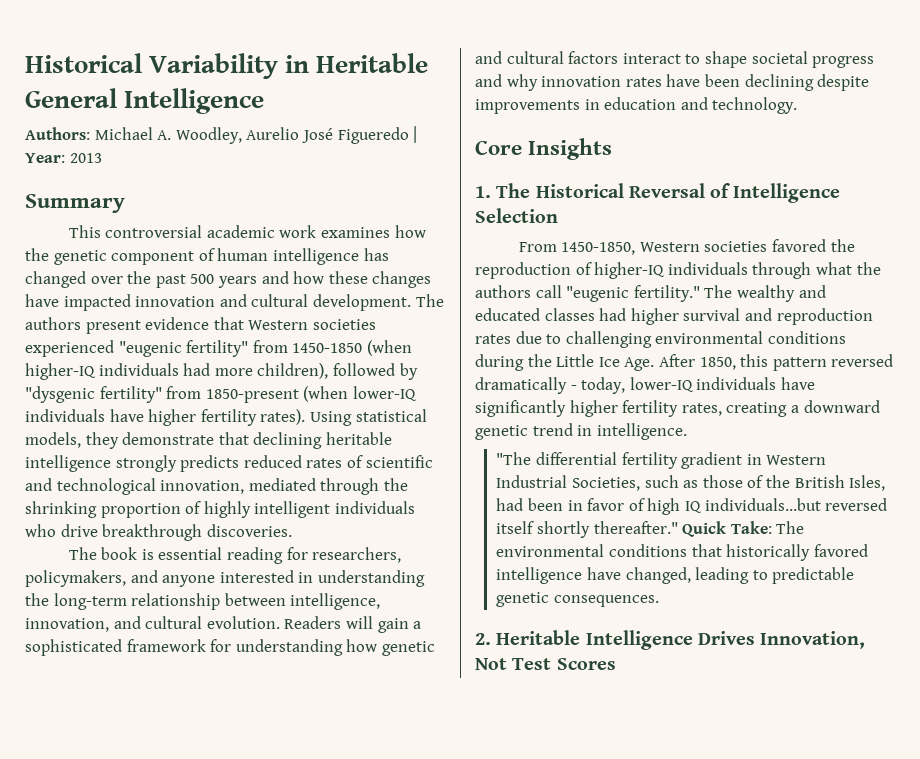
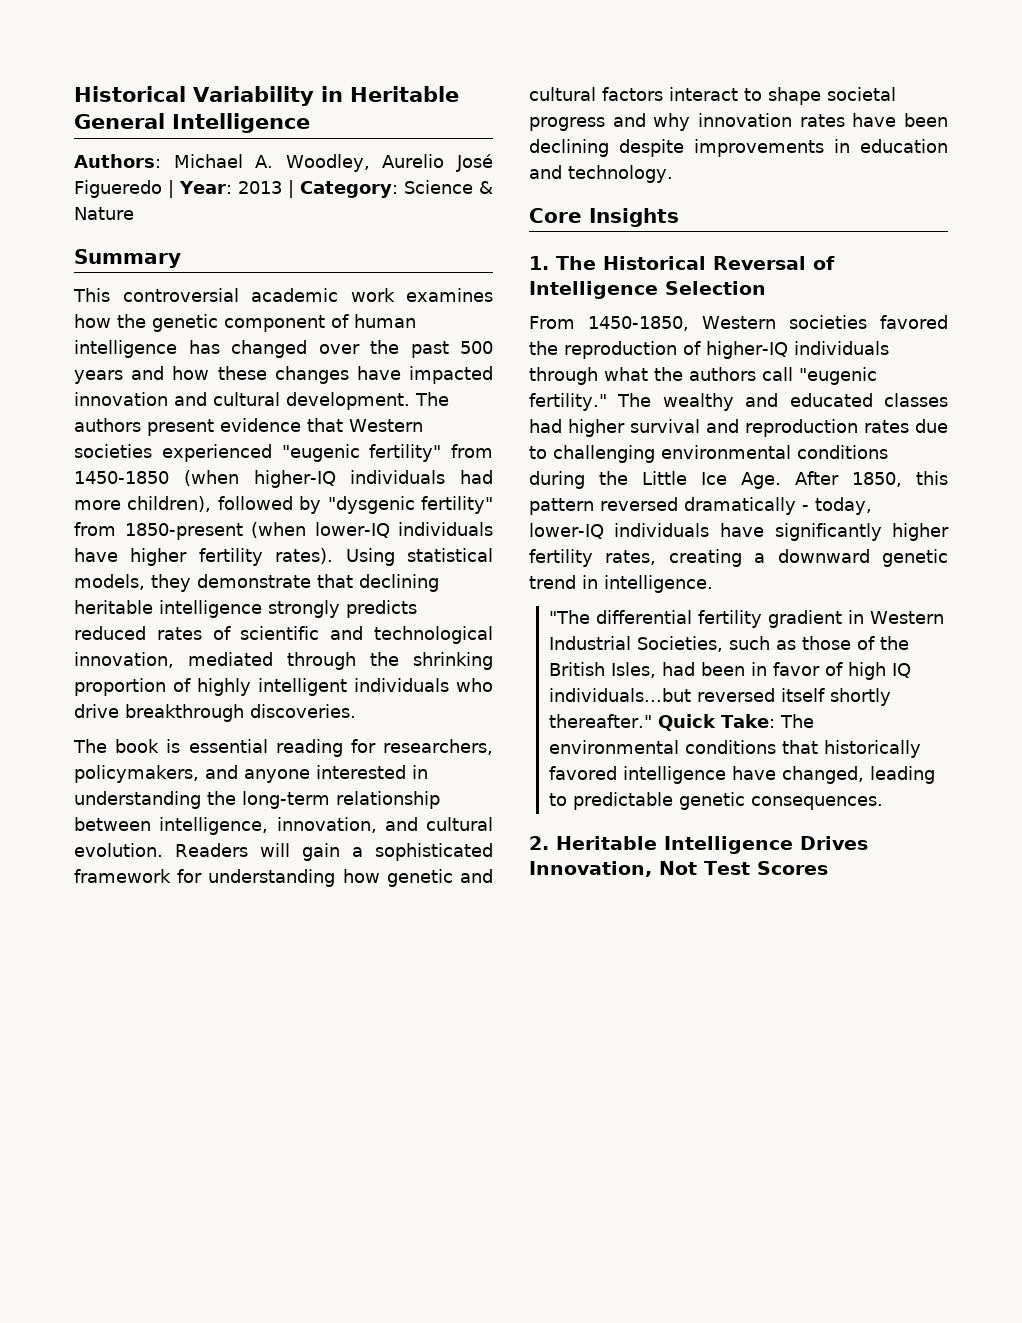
(102, 158) none -> [287,180,493,198] [74,207,134,220] | Category: Science & Nature

